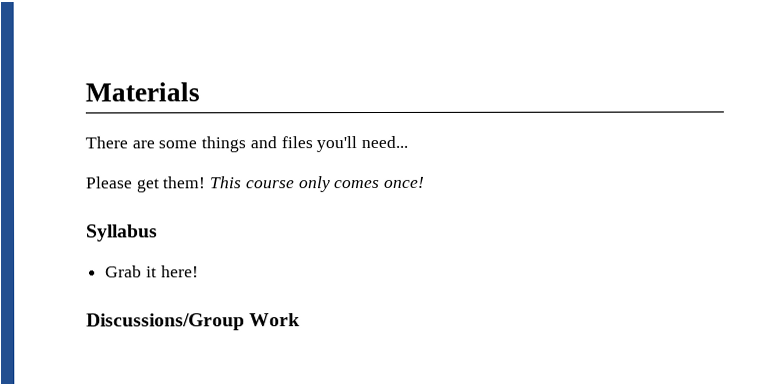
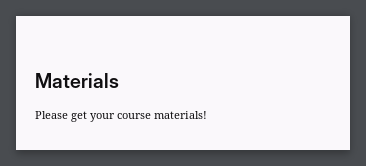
[85,135,409,153] [85,176,425,193] [86,224,158,242] [105,265,199,278] [86,313,301,331] There are some things and files you'll need... // Please get them! This course only comes once! // Syllabus // Grab it here! // Discussions/Group Work -> [35,111,207,122] Please get your course materials!

